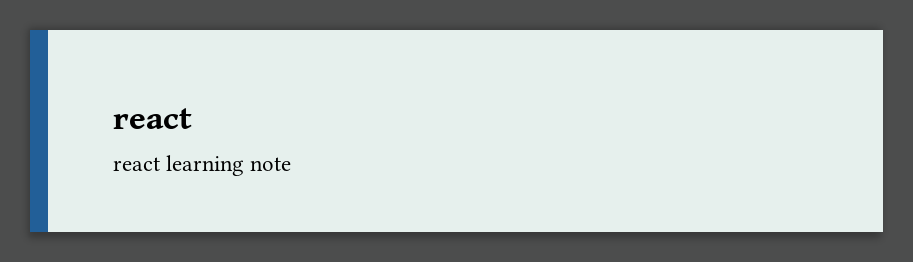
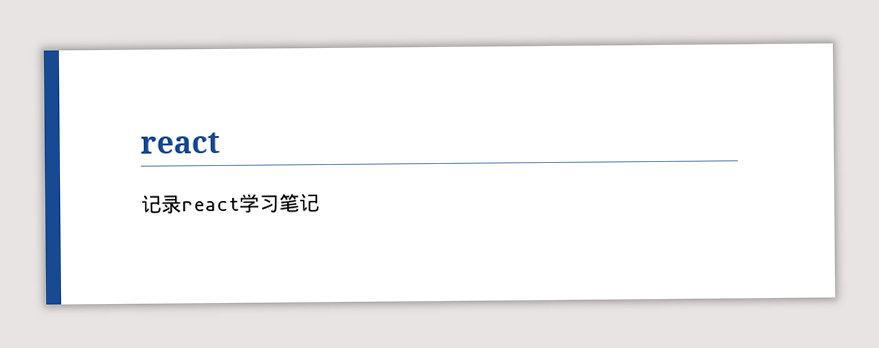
[113,155,292,176] react learning note -> [141,193,320,214] 记录react学习笔记

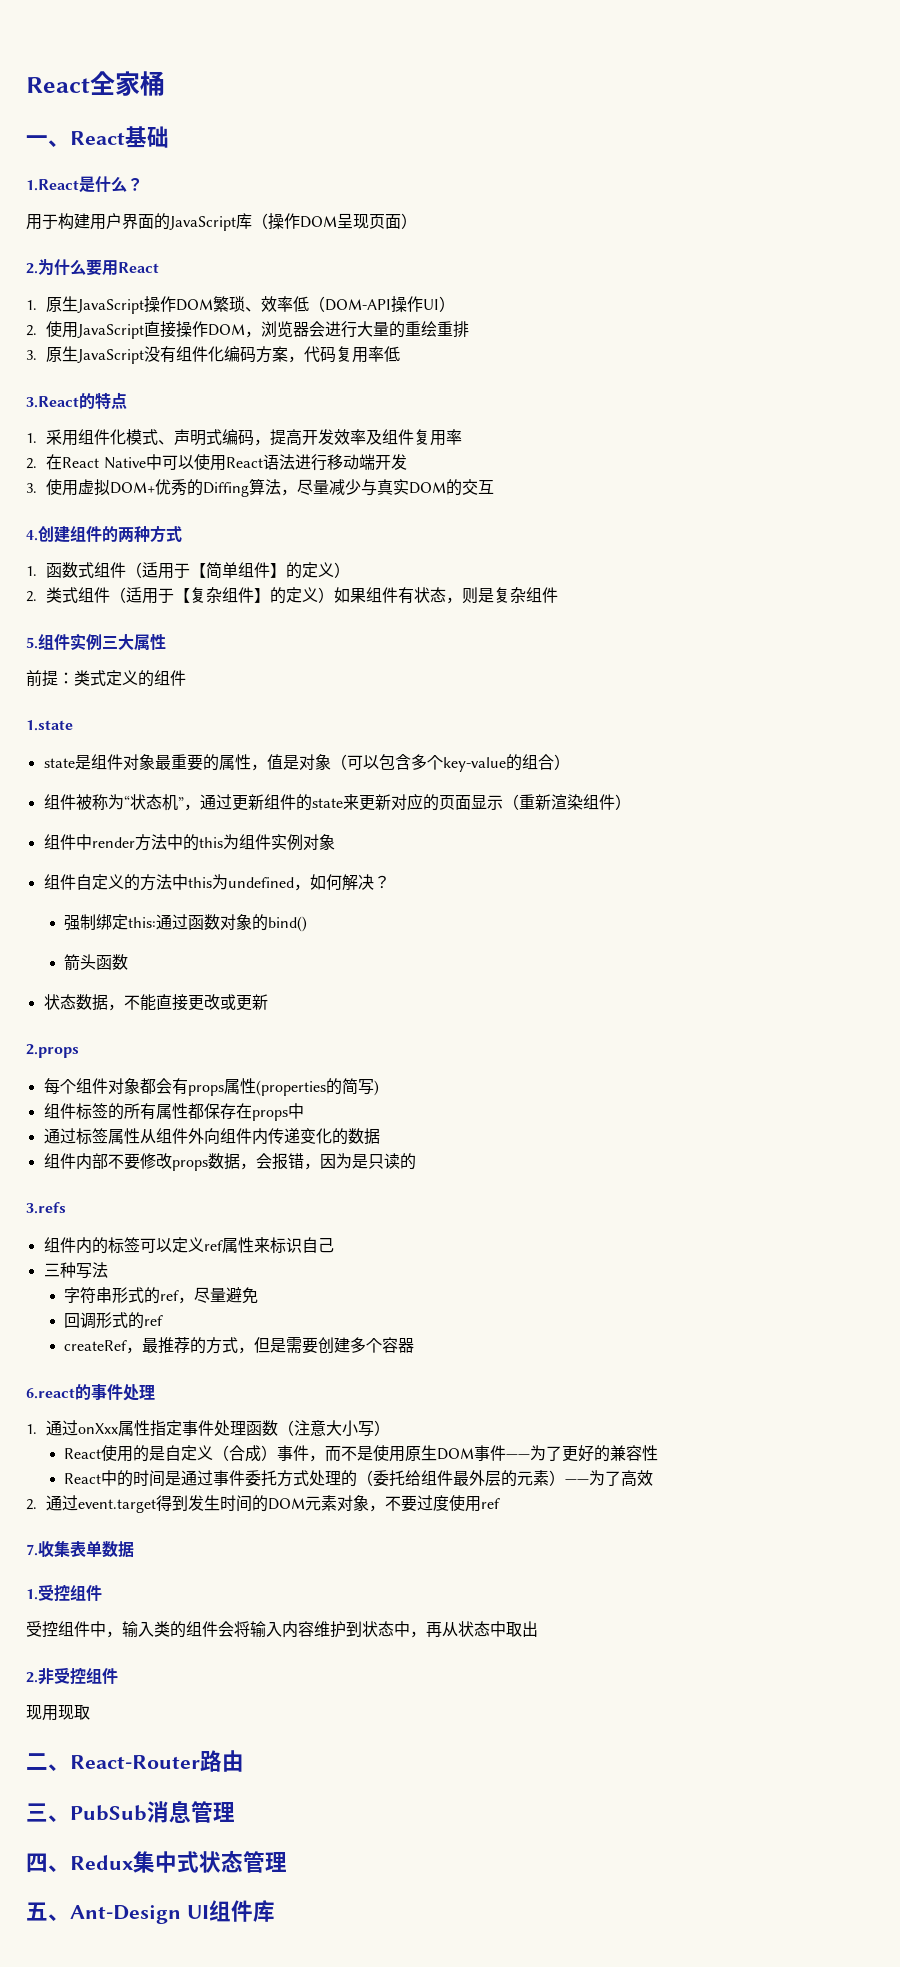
[140,131,220,154] [141,193,320,214] react // 记录react学习笔记 -> [26,71,165,96] [26,126,169,148] [26,176,143,193] [26,213,417,231] [26,259,159,276] [26,296,456,314] [26,321,470,339] [26,346,401,364] [26,392,127,409] [26,429,463,446] [26,454,407,471] [26,478,495,497] [26,525,182,543] [26,562,351,579] [26,587,559,604] [26,633,166,650] [26,670,186,687] [26,720,73,731] [43,754,570,772] [43,793,631,811] [43,834,335,851] [43,874,390,891] [63,914,307,932] [63,954,128,970] [43,994,268,1011] [26,1044,79,1058] [43,1078,379,1096] [43,1103,304,1121] [43,1128,380,1145] [43,1153,416,1171] [26,1202,66,1214] [43,1237,334,1254] [43,1262,108,1279] [63,1287,258,1304] [63,1312,163,1329] [63,1337,414,1354] [26,1383,155,1401] [26,1420,391,1437] [63,1445,658,1462] [63,1470,653,1487] [26,1495,501,1513] [26,1541,134,1558] [26,1584,102,1601] [26,1621,538,1638] [26,1667,118,1685] [26,1705,90,1721] [26,1750,244,1772] [26,1800,235,1823] [26,1850,287,1873] [26,1900,275,1924] React全家桶 // 一、React基础 // 1.React是什么？ // 用于构建用户界面的JavaScript库（操作DOM呈现页面） // 2.为什么要用React // 1.原生JavaScript操作DOM繁琐、效率低（DOM-API操作UI） // 2.使用JavaScript直接操作DOM，浏览器会进行大量的重绘重排 // 3.原生JavaScript没有组件化编码方案，代码复用率低 // 3.React的特点 // 1.采用组件化模式、声明式编码，提高开发效率及组件复用率 // 2.在React Native中可以使用React语法进行移动端开发 // 3.使用虚拟DOM+优秀的Diffing算法，尽量减少与真实DOM的交互 // 4.创建组件的两种方式 // 1.函数式组件（适用于【简单组件】的定义） // 2.类式组件（适用于【复杂组件】的定义）如果组件有状态，则是复杂组件 // 5.组件实例三大属性 // 前提：类式定义的组件 // 1.state // state是组件对象最重要的属性，值是对象（可以包含多个key-value的组合） // 组件被称为“状态机”，通过更新组件的state来更新对应的页面显示（重新渲染组件） // 组件中render方法中的this为组件实例对象 // 组件自定义的方法中this为undefined，如何解决？ // 强制绑定this:通过函数对象的bind() // 箭头函数 // 状态数据，不能直接更改或更新 // 2.props // 每个组件对象都会有props属性(properties的简写) // 组件标签的所有属性都保存在props中 // 通过标签属性从组件外向组件内传递变化的数据 // 组件内部不要修改props数据，会报错，因为是只读的 // 3.refs // 组件内的标签可以定义ref属性来标识自己 // 三种写法 // 字符串形式的ref，尽量避免 // 回调形式的ref // createRef，最推荐的方式，但是需要创建多个容器 // 6.react的事件处理 // 1.通过onXxx属性指定事件处理函数（注意大小写） // React使用的是自定义（合成）事件，而不是使用原生DOM事件——为了更好的兼容性 // React中的时间是通过事件委托方式处理的（委托给组件最外层的元素）——为了高效 // 2.通过event.target得到发生时间的DOM元素对象，不要过度使用ref // 7.收集表单数据 // 1.受控组件 // 受控组件中，输入类的组件会将输入内容维护到状态中，再从状态中取出 // 2.非受控组件 // 现用现取 // 二、React-Router路由 // 三、PubSub消息管理 // 四、Redux集中式状态管理 // 五、Ant-Design UI组件库

